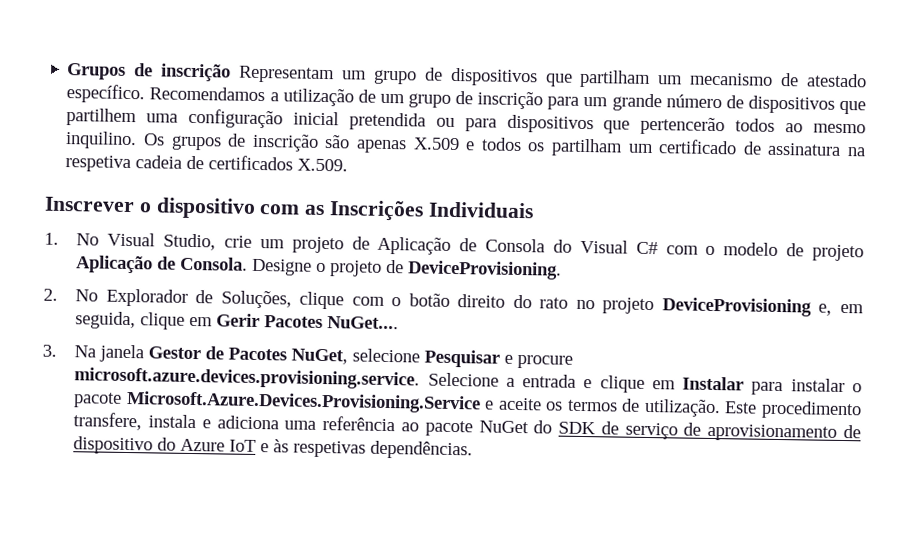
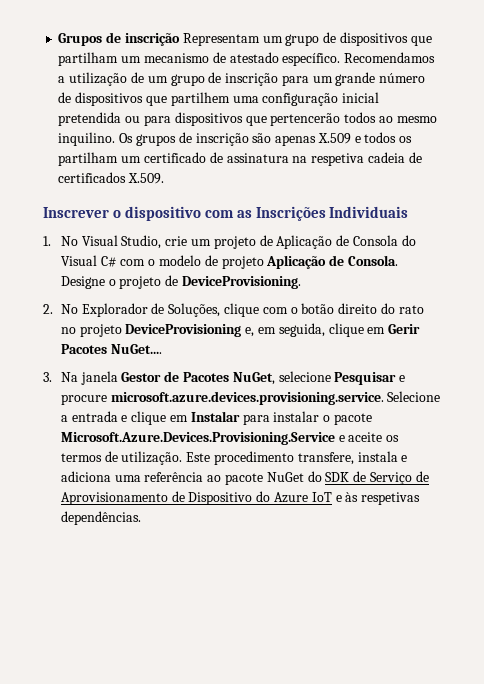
[624,422,862,442] [73,436,154,455] serviço de aprovisionamento de dispositivo -> [369,471,429,485] [60,491,253,505] Serviço de Aprovisionamento de Dispositivo

